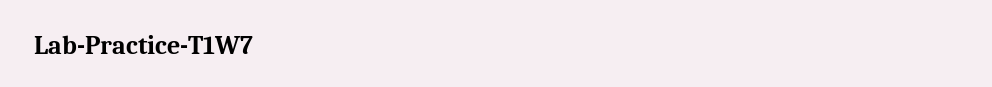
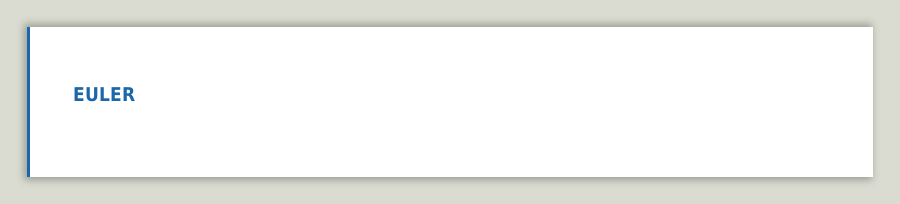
[34,35,253,54] Lab-Practice-T1W7 -> [73,87,135,102] EULER

